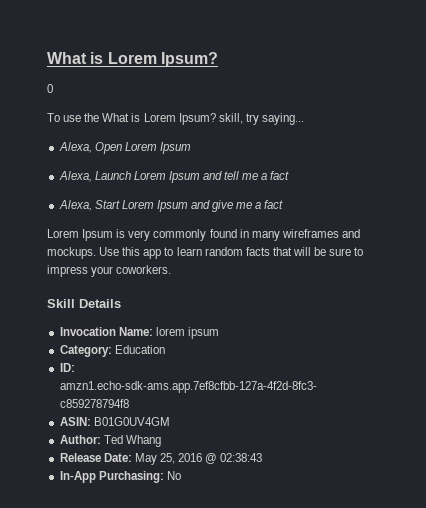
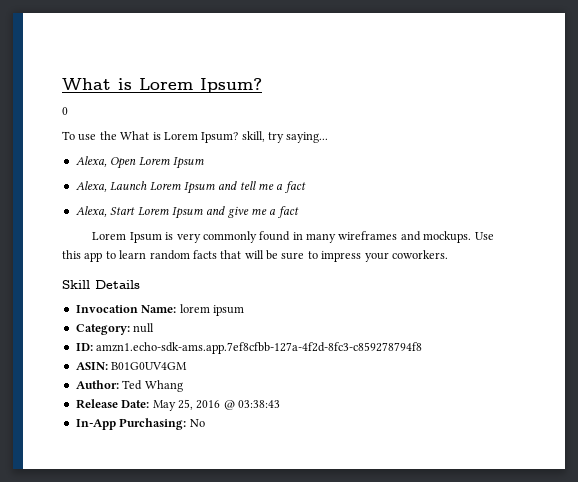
[114,345,165,354] Education -> [133,323,155,333] null
[220,453,263,462] 02:38:43 -> [238,400,280,408] 03:38:43

